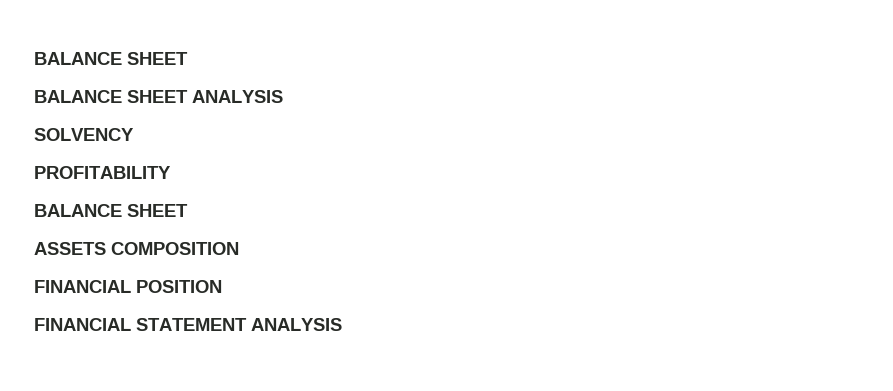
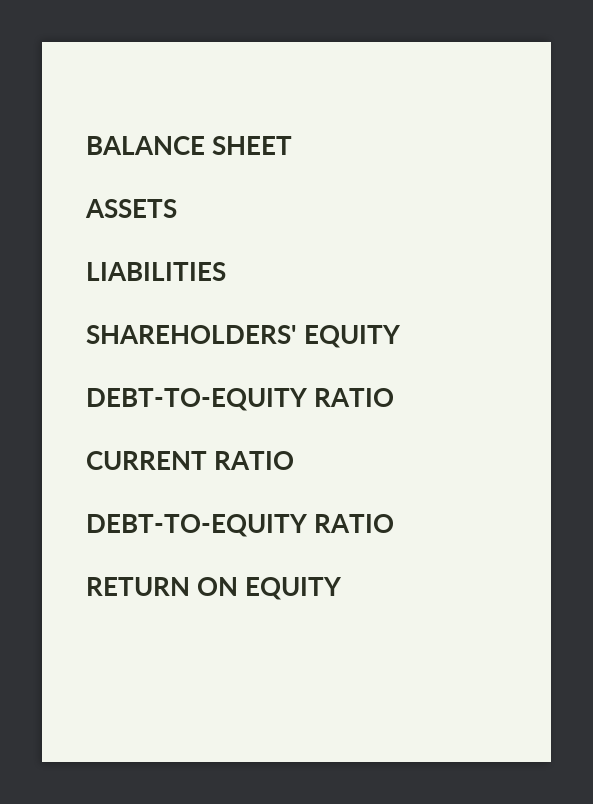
[34,52,188,65] [34,90,283,103] [34,128,134,141] [34,166,171,179] [34,204,188,217] [34,242,239,255] [34,280,222,293] [34,318,342,331] BALANCE SHEET // BALANCE SHEET ANALYSIS // SOLVENCY // PROFITABILITY // BALANCE SHEET // ASSETS COMPOSITION // FINANCIAL POSITION // FINANCIAL STATEMENT ANALYSIS -> [86,136,293,155] [85,199,177,218] [86,262,226,281] [86,325,402,348] [86,388,395,411] [86,451,295,470] [86,514,395,537] [86,577,343,600] BALANCE SHEET // ASSETS // LIABILITIES // SHAREHOLDERS' EQUITY // DEBT-TO-EQUITY RATIO // CURRENT RATIO // DEBT-TO-EQUITY RATIO // RETURN ON EQUITY

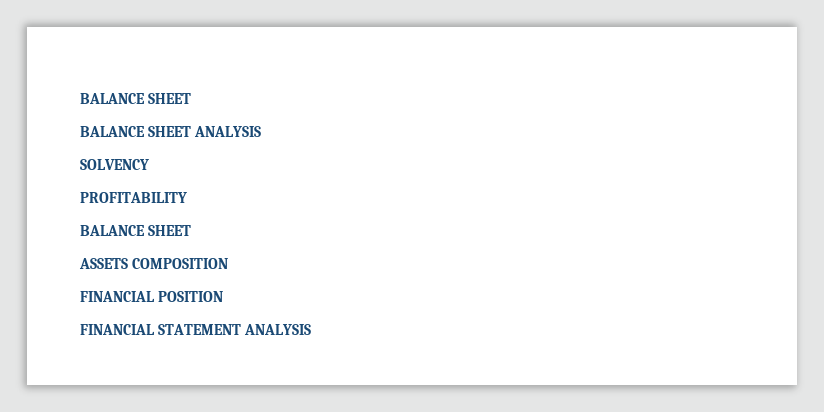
[86,136,293,155] [85,199,177,218] [86,262,226,281] [86,325,402,348] [86,388,395,411] [86,451,295,470] [86,514,395,537] [86,577,343,600] BALANCE SHEET // ASSETS // LIABILITIES // SHAREHOLDERS' EQUITY // DEBT-TO-EQUITY RATIO // CURRENT RATIO // DEBT-TO-EQUITY RATIO // RETURN ON EQUITY -> [80,93,191,104] [80,126,261,137] [80,159,149,170] [80,192,187,203] [80,225,191,236] [79,258,228,269] [80,291,223,302] [80,324,311,335] BALANCE SHEET // BALANCE SHEET ANALYSIS // SOLVENCY // PROFITABILITY // BALANCE SHEET // ASSETS COMPOSITION // FINANCIAL POSITION // FINANCIAL STATEMENT ANALYSIS

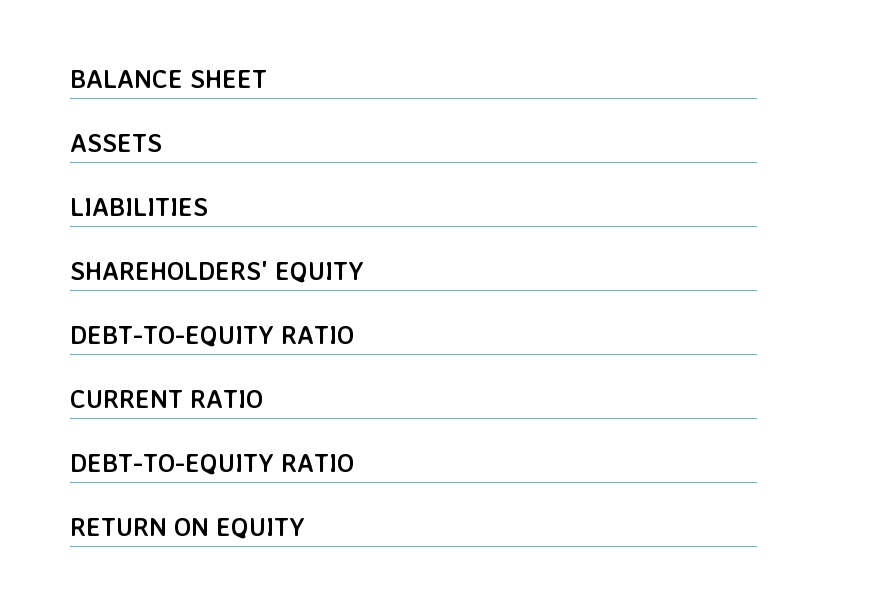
[80,93,191,104] [80,126,261,137] [80,159,149,170] [80,192,187,203] [80,225,191,236] [79,258,228,269] [80,291,223,302] [80,324,311,335] BALANCE SHEET // BALANCE SHEET ANALYSIS // SOLVENCY // PROFITABILITY // BALANCE SHEET // ASSETS COMPOSITION // FINANCIAL POSITION // FINANCIAL STATEMENT ANALYSIS -> [70,70,267,88] [70,134,162,152] [70,198,208,216] [70,261,364,283] [70,326,354,347] [70,390,263,408] [70,454,354,475] [70,518,305,539] BALANCE SHEET // ASSETS // LIABILITIES // SHAREHOLDERS' EQUITY // DEBT-TO-EQUITY RATIO // CURRENT RATIO // DEBT-TO-EQUITY RATIO // RETURN ON EQUITY

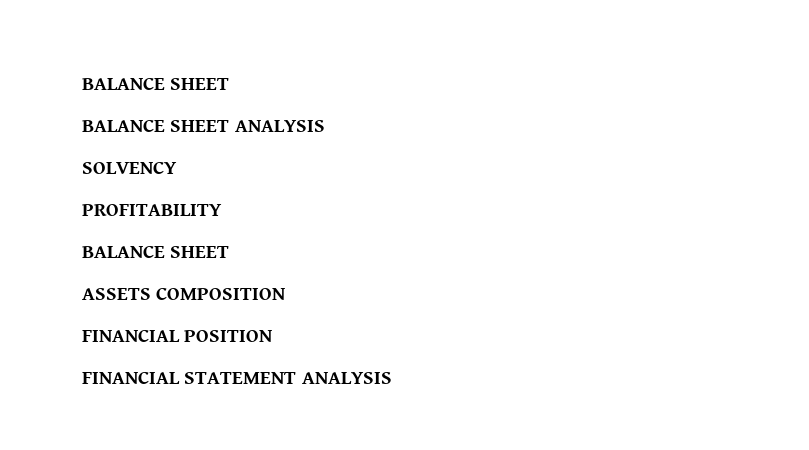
[70,70,267,88] [70,134,162,152] [70,198,208,216] [70,261,364,283] [70,326,354,347] [70,390,263,408] [70,454,354,475] [70,518,305,539] BALANCE SHEET // ASSETS // LIABILITIES // SHAREHOLDERS' EQUITY // DEBT-TO-EQUITY RATIO // CURRENT RATIO // DEBT-TO-EQUITY RATIO // RETURN ON EQUITY -> [82,77,230,90] [82,119,325,132] [82,161,177,174] [82,204,222,216] [82,245,230,258] [82,287,286,300] [82,329,273,342] [82,371,392,384] BALANCE SHEET // BALANCE SHEET ANALYSIS // SOLVENCY // PROFITABILITY // BALANCE SHEET // ASSETS COMPOSITION // FINANCIAL POSITION // FINANCIAL STATEMENT ANALYSIS

